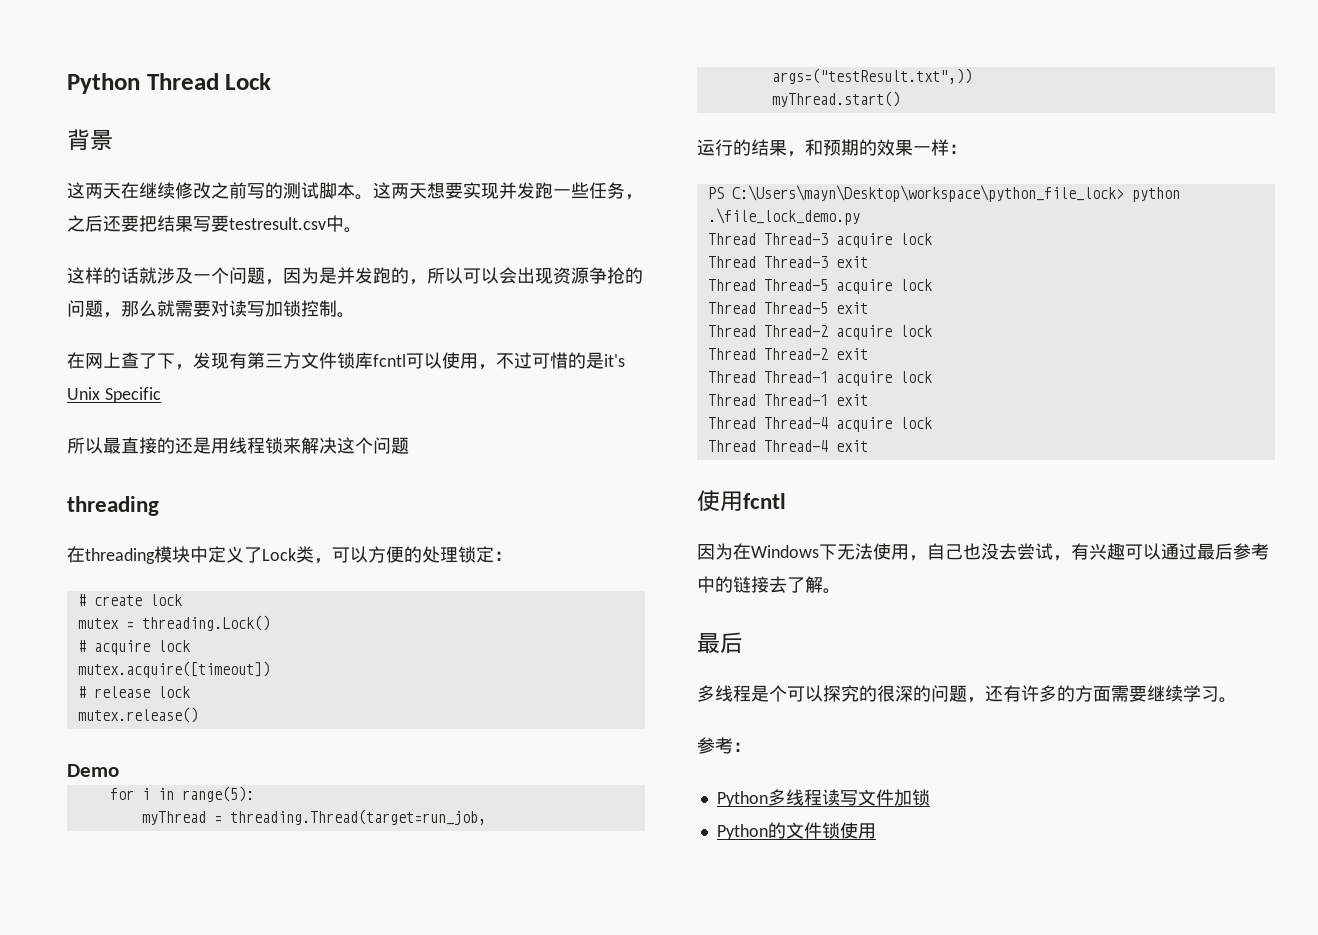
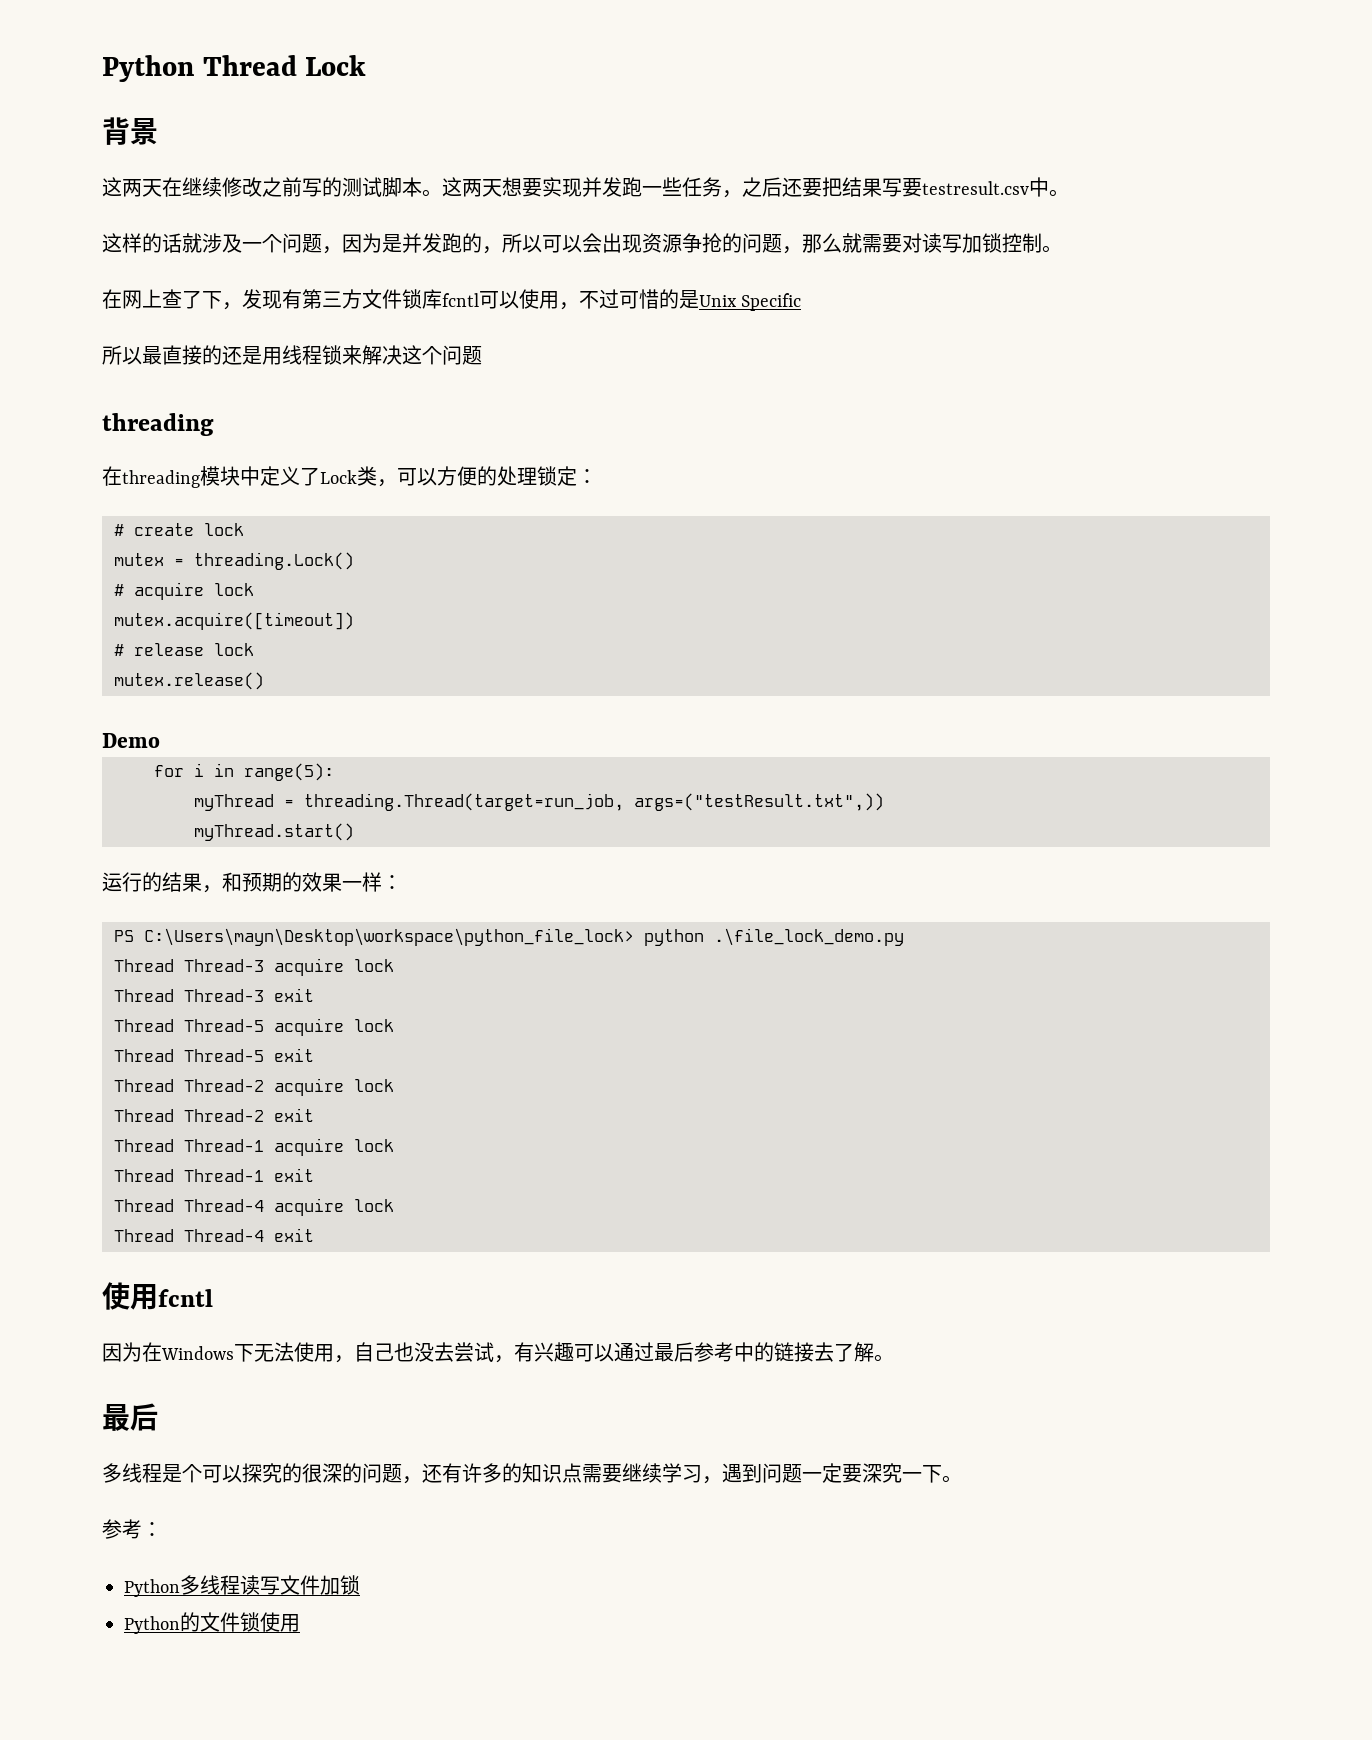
[604,354,625,367] it's -> (699, 299) none
[1075,685,1111,702] 方面 -> [522,1463,582,1483] 知识点
(1219, 694) none -> [702,1463,942,1484] ，遇到问题一定要深究一下

